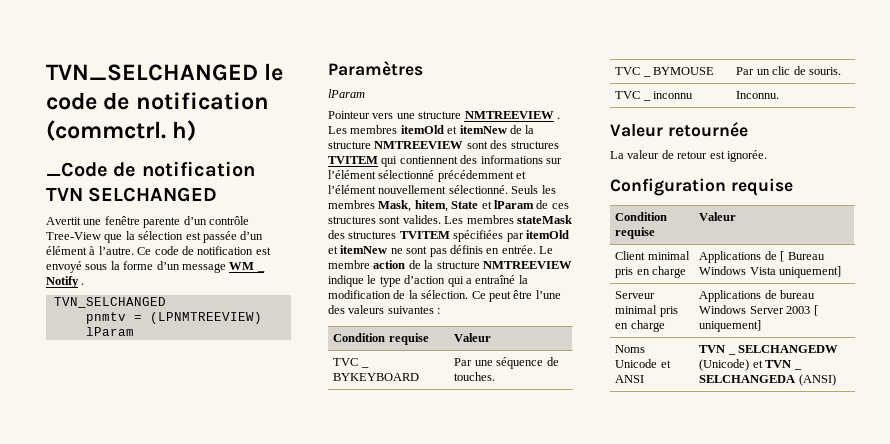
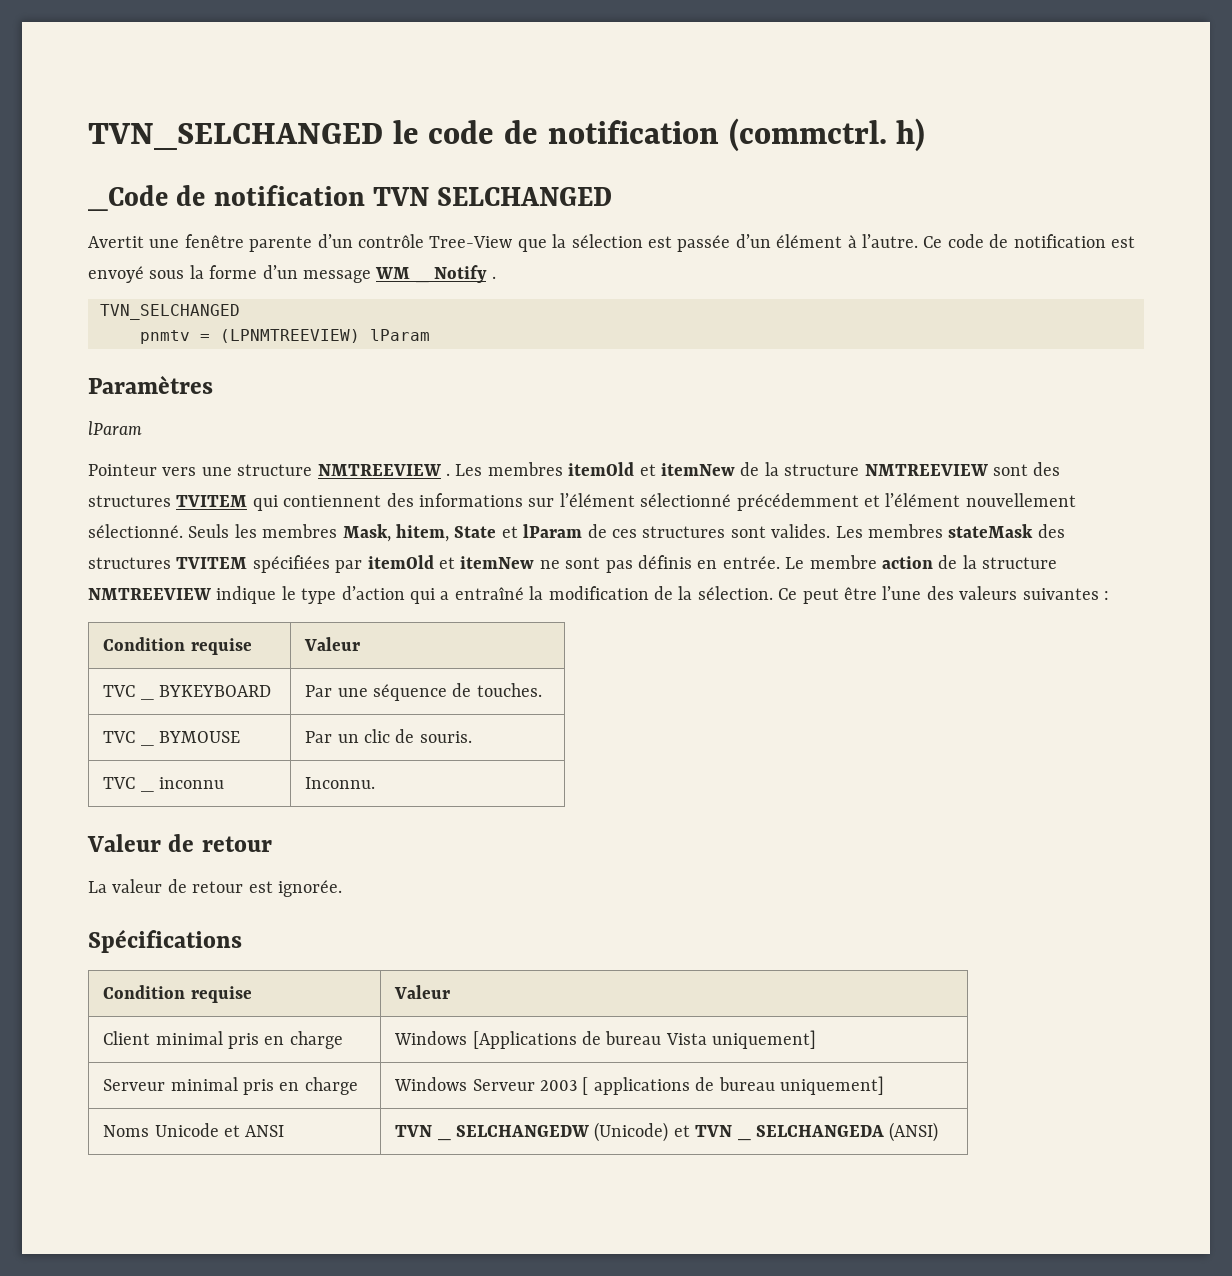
[667,122,748,137] retournée -> [168,834,272,852] de retour
[610,178,793,196] Configuration requise -> [88,929,242,953] Spécifications
[699,251,825,263] [699,266,747,275] Applications de [ Bureau Windows -> [394,1031,662,1049] Windows [Applications de bureau
[699,290,816,302] [699,305,818,316] Applications de bureau Windows Server 2003 [ -> [394,1077,775,1095] Windows Serveur 2003 [ applications de bureau

